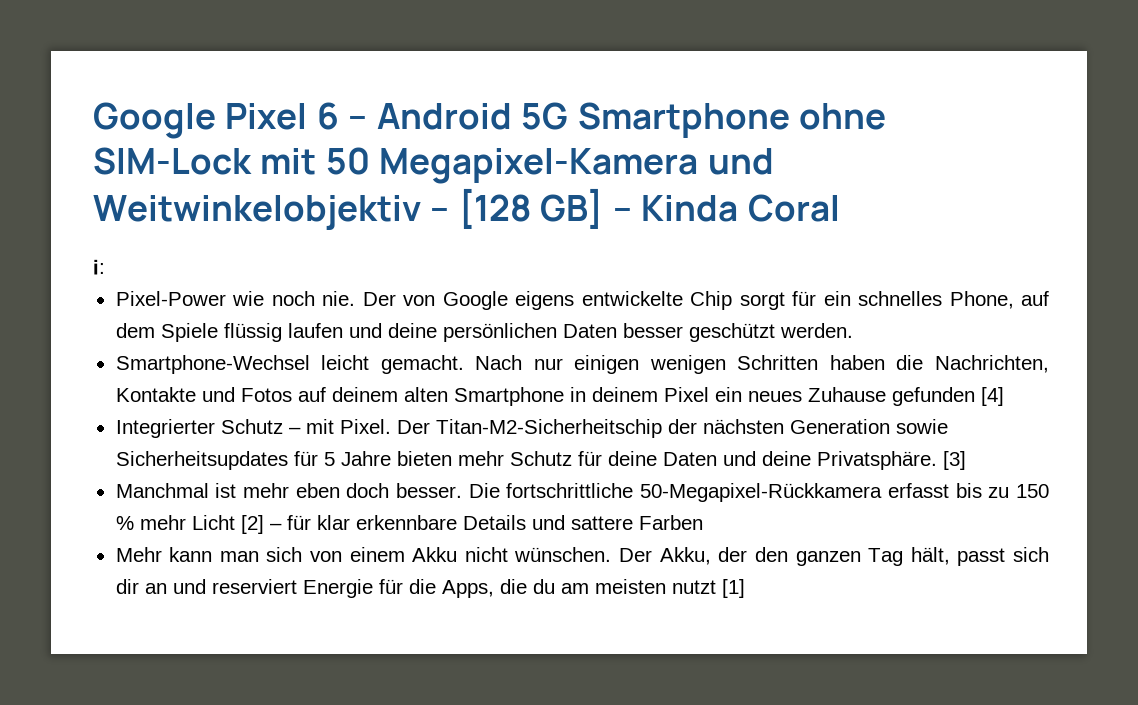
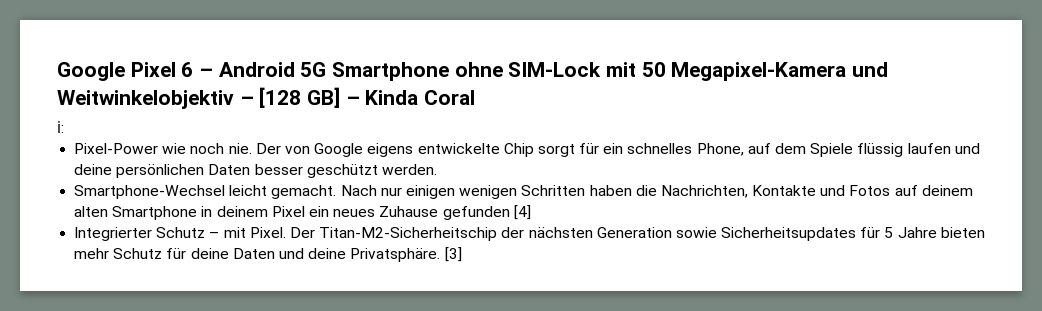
[115,483,1049,502] [115,515,703,534] [115,547,1049,566] [115,579,745,598] // Manchmal ist mehr eben doch besser. Die fortschrittliche 50-Megapixel-Rückkamera erfasst bis zu 150 % mehr Licht [2] – für klar erkennbare Details und sattere Farben // Mehr kann man sich von einem Akku nicht wünschen. Der Akku, der den ganzen Tag hält, passt sich dir an und reserviert Energie für die Apps, die du am meisten nutzt [1] -> (462, 254) none

